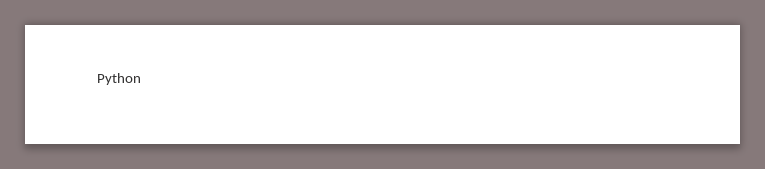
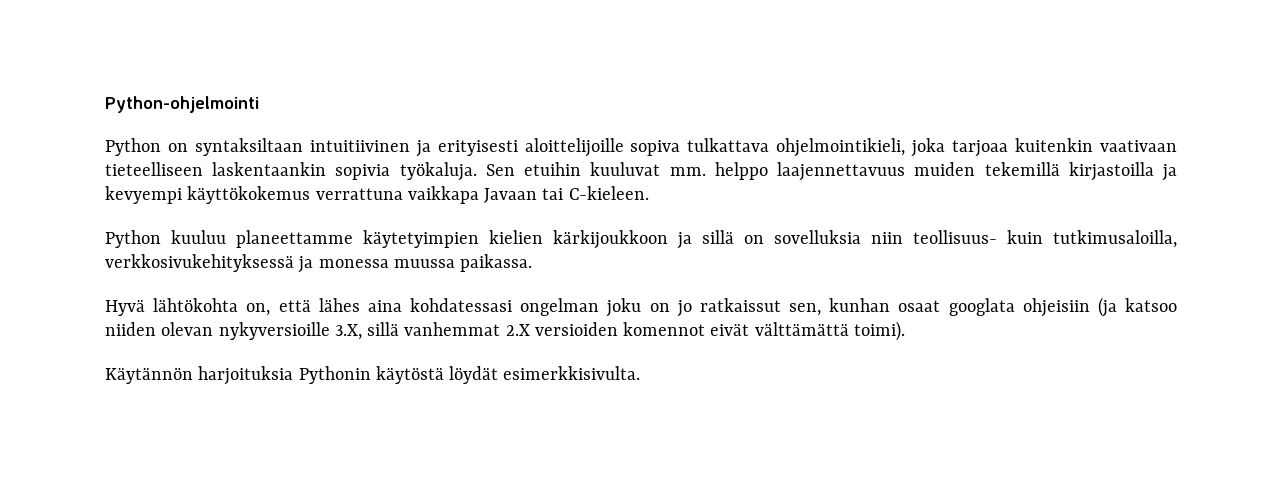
[97,73,141,85] Python -> [105,96,259,113] [105,138,1177,157] [105,162,1178,181] [105,186,649,204] [105,230,1177,249] [105,254,533,273] [105,297,1177,317] [105,321,905,341] [105,366,641,385] Python-ohjelmointi // Python on syntaksiltaan intuitiivinen ja erityisesti aloittelijoille sopiva tulkattava ohjelmointikieli, joka tarjoaa kuitenkin vaativaan tieteelliseen laskentaankin sopivia työkaluja. Sen etuihin kuuluvat mm. helppo laajennettavuus muiden tekemillä kirjastoilla ja kevyempi käyttökokemus verrattuna vaikkapa Javaan tai C-kieleen. // Python kuuluu planeettamme käytetyimpien kielien kärkijoukkoon ja sillä on sovelluksia niin teollisuus- kuin tutkimusaloilla, verkkosivukehityksessä ja monessa muussa paikassa. // Hyvä lähtökohta on, että lähes aina kohdatessasi ongelman joku on jo ratkaissut sen, kunhan osaat googlata ohjeisiin (ja katsoo niiden olevan nykyversioille 3.X, sillä vanhemmat 2.X versioiden komennot eivät välttämättä toimi). // Käytännön harjoituksia Pythonin käytöstä löydät esimerkkisivulta.

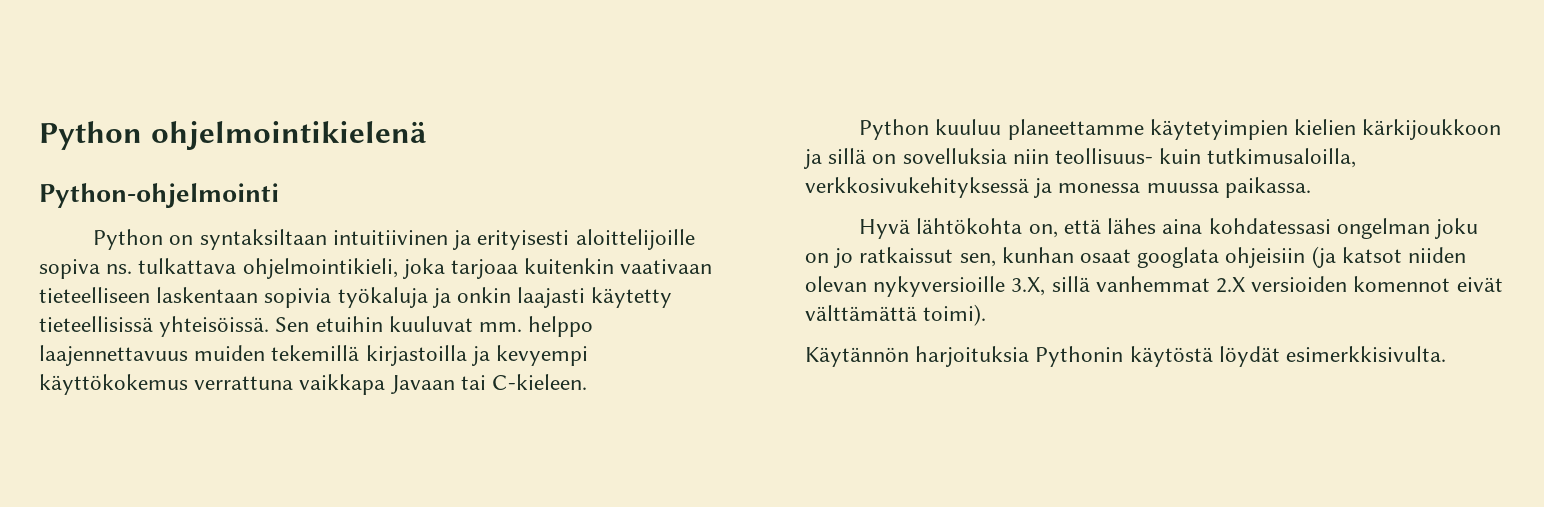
(105, 104) none -> [39,121,426,150] Python ohjelmointikielenä //
(681, 148) none -> [106,264,133,274] ns.
[212,162,477,181] laskentaankin sopivia työkaluja. -> [156,287,673,308] [39,316,270,337] laskentaan sopivia työkaluja ja onkin laajasti käytetty tieteellisissä yhteisöissä.
[1124,298,1177,312] katsoo -> [1341,247,1402,263] katsot

